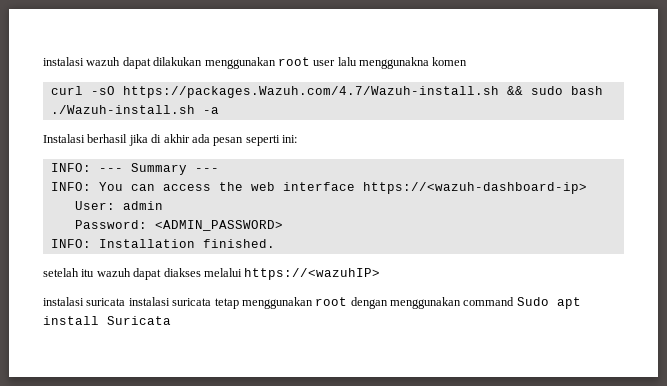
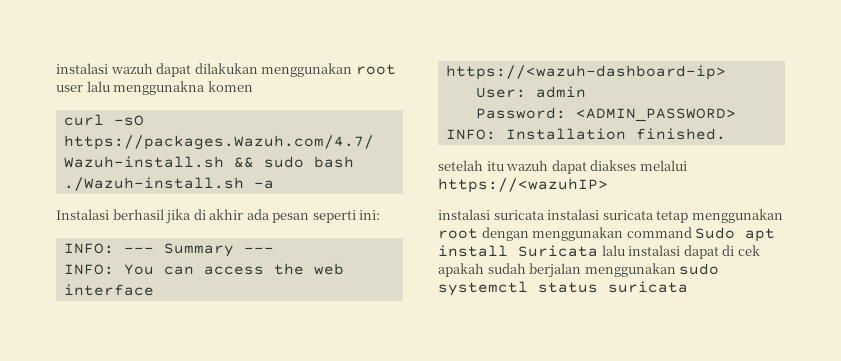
(171, 320) none -> [601,245,760,259] [438,263,720,278] [438,281,688,296] lalu instalasi dapat di cek apakah sudah berjalan menggunakan sudo systemctl status suricata

